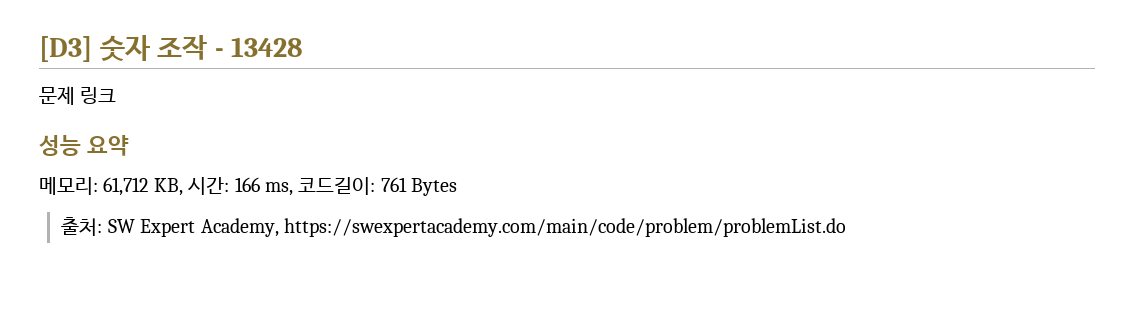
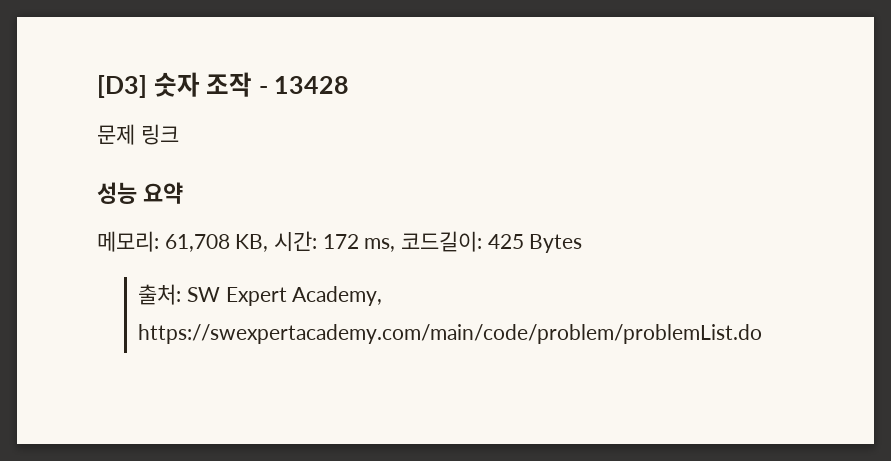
[103,177,149,196] 61,712 -> [164,234,230,252] 61,708
[234,177,260,192] 166 -> [322,234,359,249] 172
[380,177,407,192] 761 -> [487,234,524,249] 425

